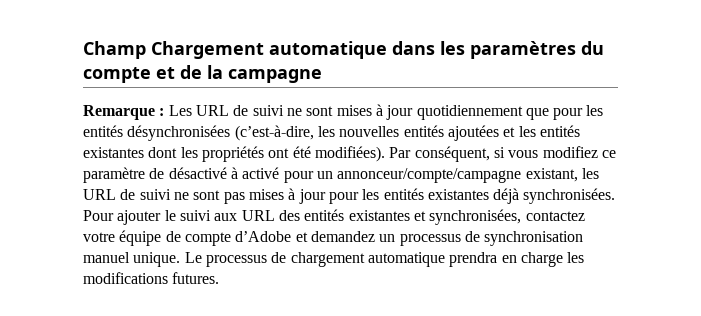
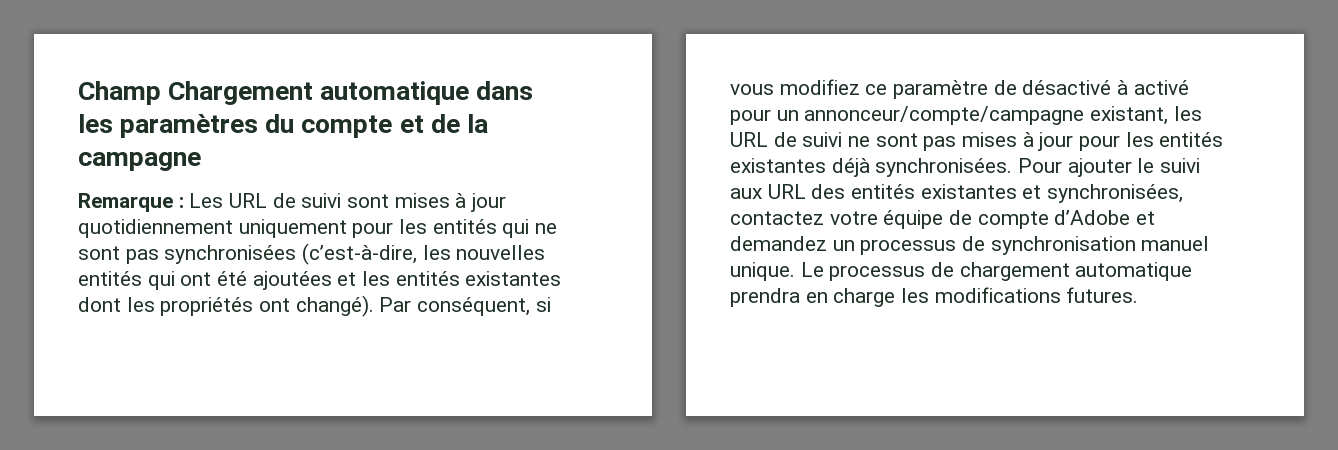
[286,108,302,116] ne -> (342, 200) none
[525,105,604,120] [83,125,231,141] que pour les entités désynchronisées -> [238,219,558,238] [78,245,297,264] uniquement pour les entités qui ne sont pas synchronisées
(444, 131) none -> [147,271,248,290] qui ont été
[292,146,385,162] été modifiées). -> [295,295,374,317] changé).

